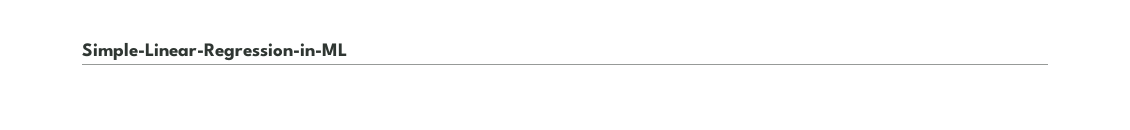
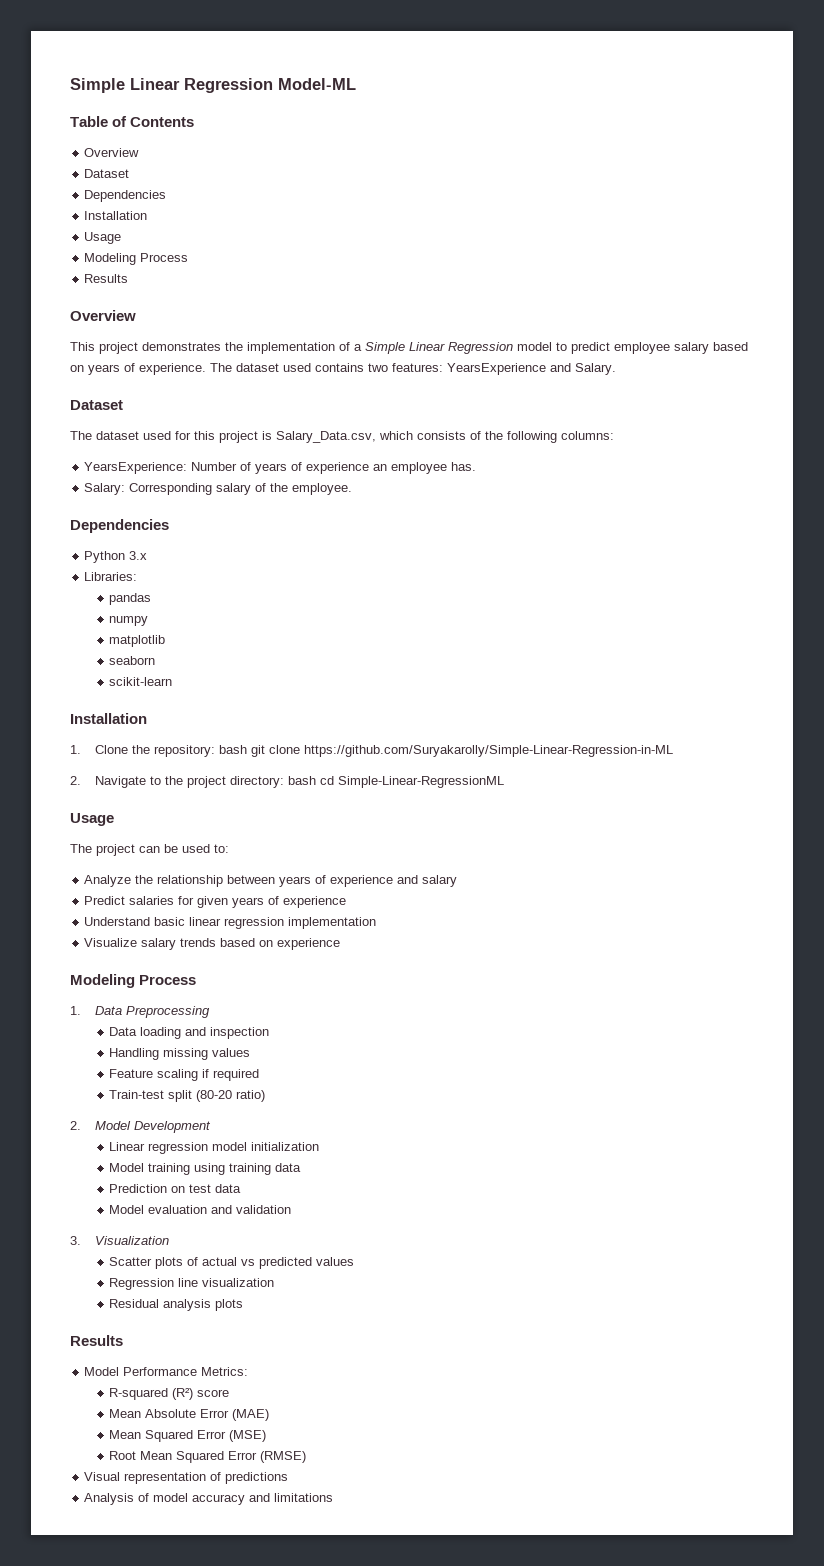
[82,42,347,61] Simple-Linear-Regression-in-ML -> [70,78,356,93] [70,116,195,127] [84,148,140,157] [84,169,130,178] [84,190,167,202] [84,211,148,220] [84,232,122,244] [84,253,189,265] [84,274,129,283] [70,310,136,321] [70,342,748,354] [70,363,616,375] [70,400,123,410] [70,431,614,443] [84,462,477,474] [84,483,353,495] [70,519,169,533] [84,551,148,563] [84,572,138,581] [109,593,152,605] [109,616,149,626] [109,635,166,647] [109,656,156,665] [109,677,173,686] [70,713,147,724] [70,745,674,757] [70,776,505,788] [70,813,114,826] [70,844,229,856] [84,875,458,887] [84,896,347,908] [84,917,377,929] [84,938,341,950] [70,974,197,988] [70,1006,211,1018] [109,1027,270,1039] [109,1048,251,1060] [109,1069,260,1081] [109,1090,266,1102] [70,1121,212,1133] [109,1142,320,1154] [109,1163,302,1175] [109,1184,242,1193] [109,1205,292,1214] [70,1236,170,1245] [109,1257,355,1269] [109,1278,275,1290] [109,1299,244,1311] [70,1335,123,1346] [84,1367,249,1376] [109,1388,230,1400] [109,1409,270,1421] [109,1430,267,1442] [109,1451,307,1463] [84,1472,289,1484] [84,1493,334,1505] Simple Linear Regression Model-ML // Table of Contents // Overview // Dataset // Dependencies // Installation // Usage // Modeling Process // Results // Overview // This project demonstrates the implementation of a Simple Linear Regression model to predict employee salary based on years of experience. The dataset used contains two features: YearsExperience and Salary. // Dataset // The dataset used for this project is Salary_Data.csv, which consists of the following columns: // YearsExperience: Number of years of experience an employee has. // Salary: Corresponding salary of the employee. // Dependencies // Python 3.x // Libraries: // pandas // numpy // matplotlib // seaborn // scikit-learn // Installation // 1. Clone the repository: bash git clone https://github.com/Suryakarolly/Simple-Linear-Regression-in-ML // 2. Navigate to the project directory: bash cd Simple-Linear-RegressionML // Usage // The project can be used to: // Analyze the relationship between years of experience and salary // Predict salaries for given years of experience // Understand basic linear regression implementation // Visualize salary trends based on experience // Modeling Process // 1. Data Preprocessing // Data loading and inspection // Handling missing values // Feature scaling if required // Train-test split (80-20 ratio) // 2. Model Development // Linear regression model initialization // Model training using training data // Prediction on test data // Model evaluation and validation // 3. Visualization // Scatter plots of actual vs predicted values // Regression line visualization // Residual analysis plots // Results // Model Performance Metrics: // R-squared (R²) score // Mean Absolute Error (MAE) // Mean Squared Error (MSE) // Root Mean Squared Error (RMSE) // Visual representation of predictions // Analysis of model accuracy and limitations

